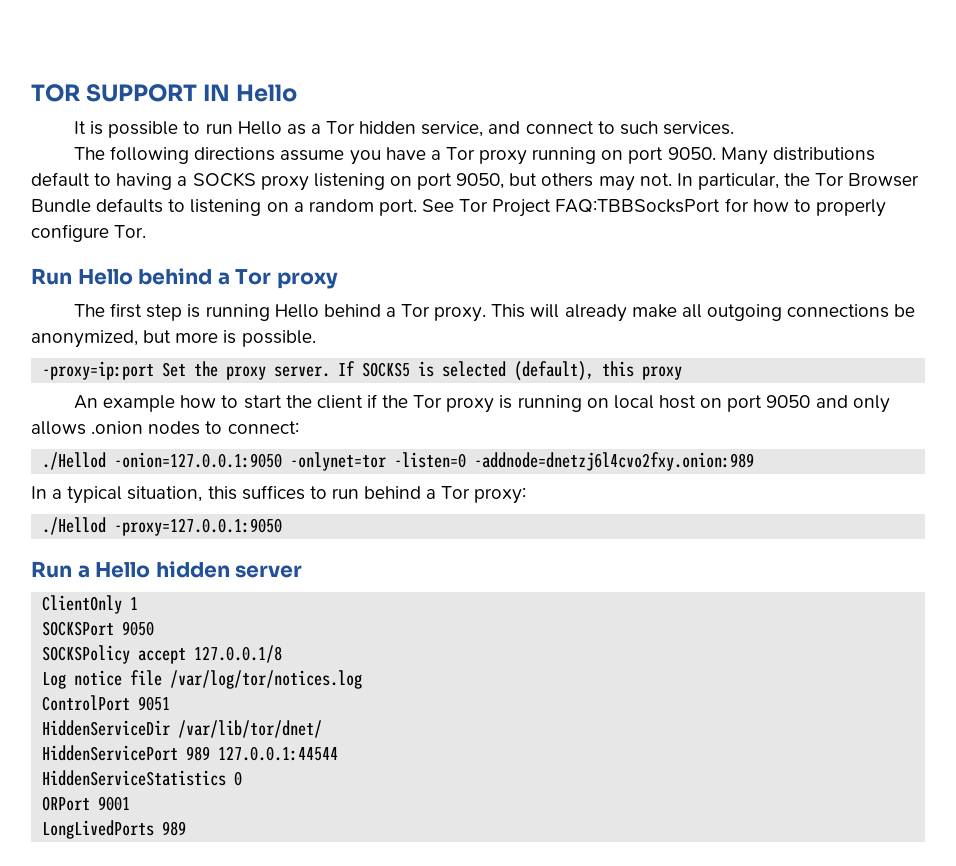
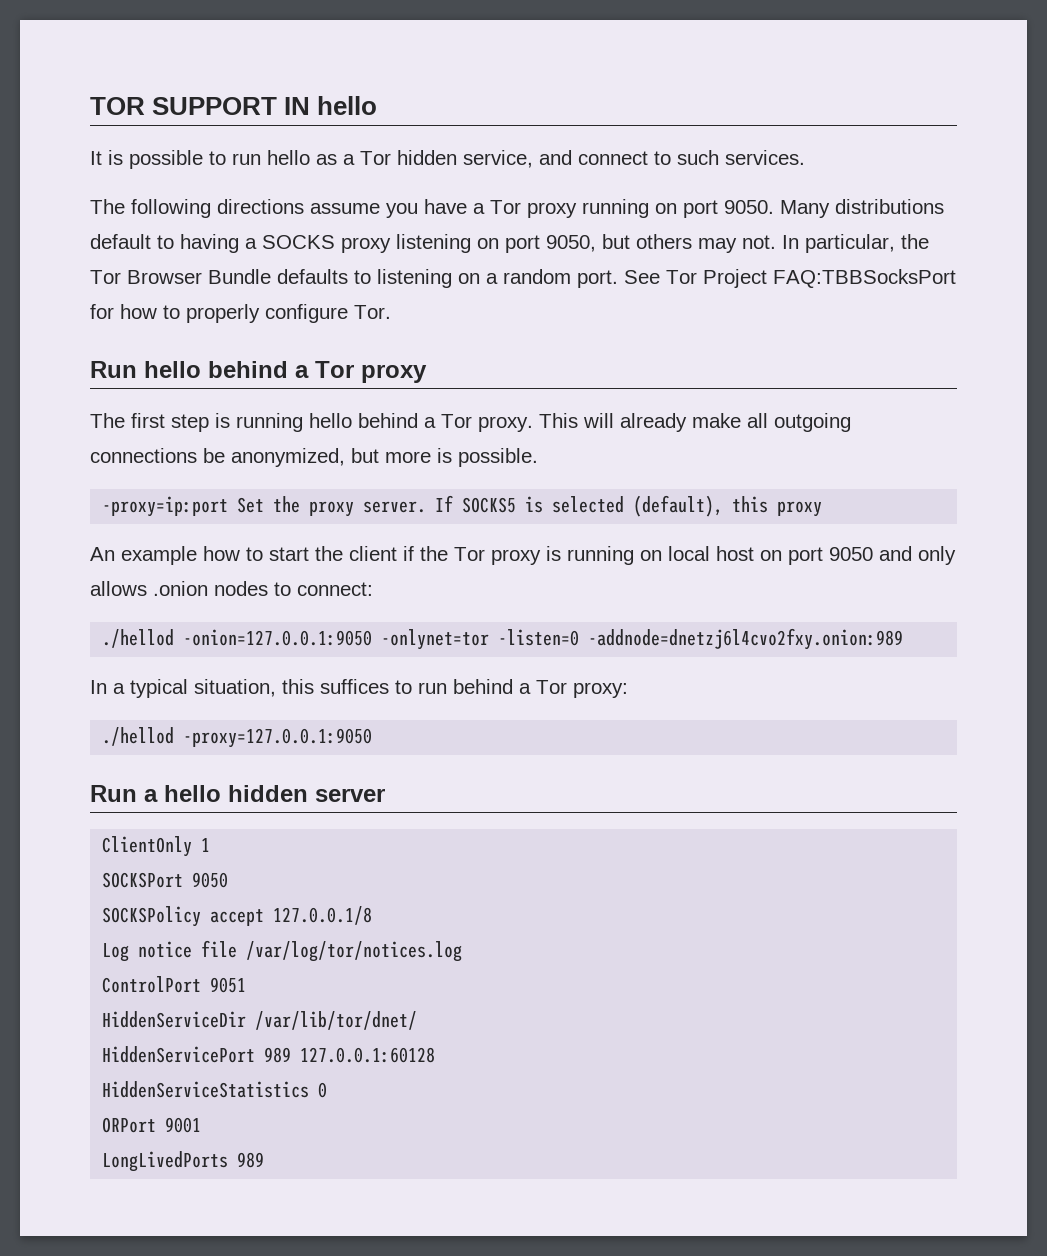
[236,84,298,102] Hello -> [317,96,378,115] hello
[237,121,282,135] Hello -> [267,150,310,165] hello
[77,269,133,285] Hello -> [144,361,201,378] hello
[274,304,319,318] Hello -> [309,413,352,428] hello
[42,452,107,470] ./Hellod -> [102,629,175,648] ./hellod
[42,517,107,535] ./Hellod -> [102,727,175,746] ./hellod
[95,562,151,578] Hello -> [164,785,221,802] hello
[218,746,339,761] 127.0.0.1:44544 -> [300,1047,436,1063] 127.0.0.1:60128

